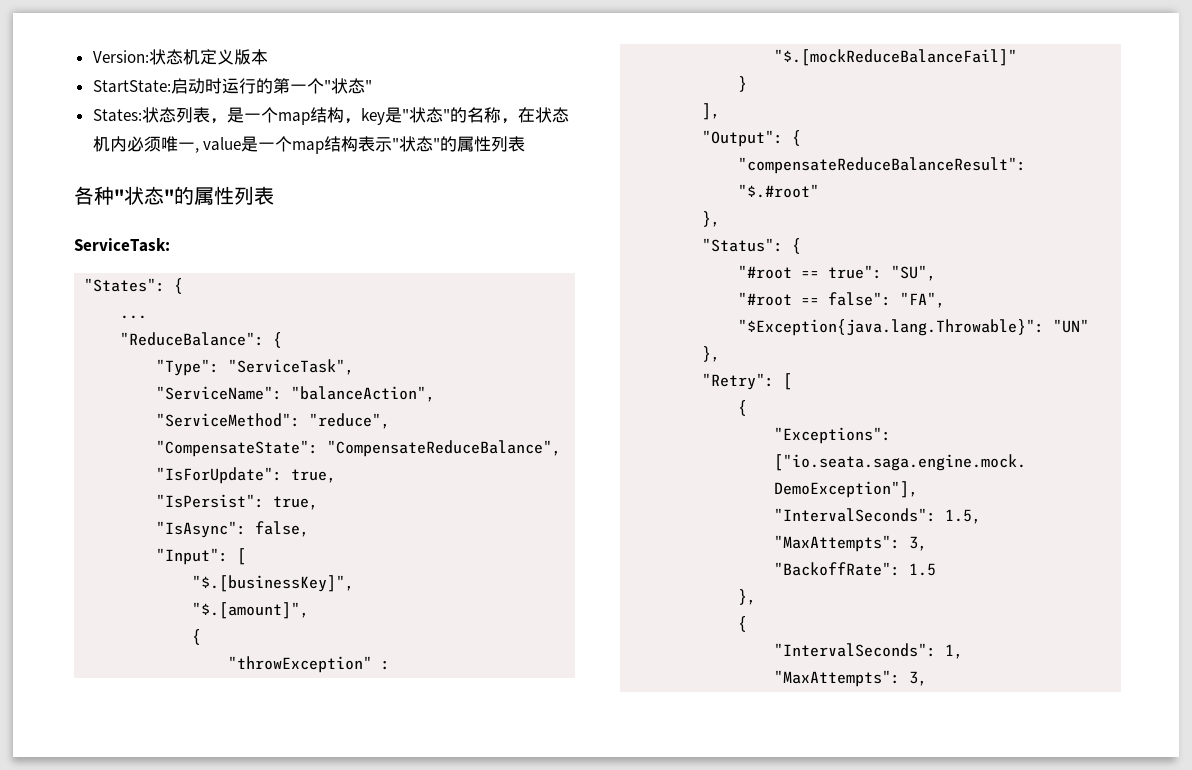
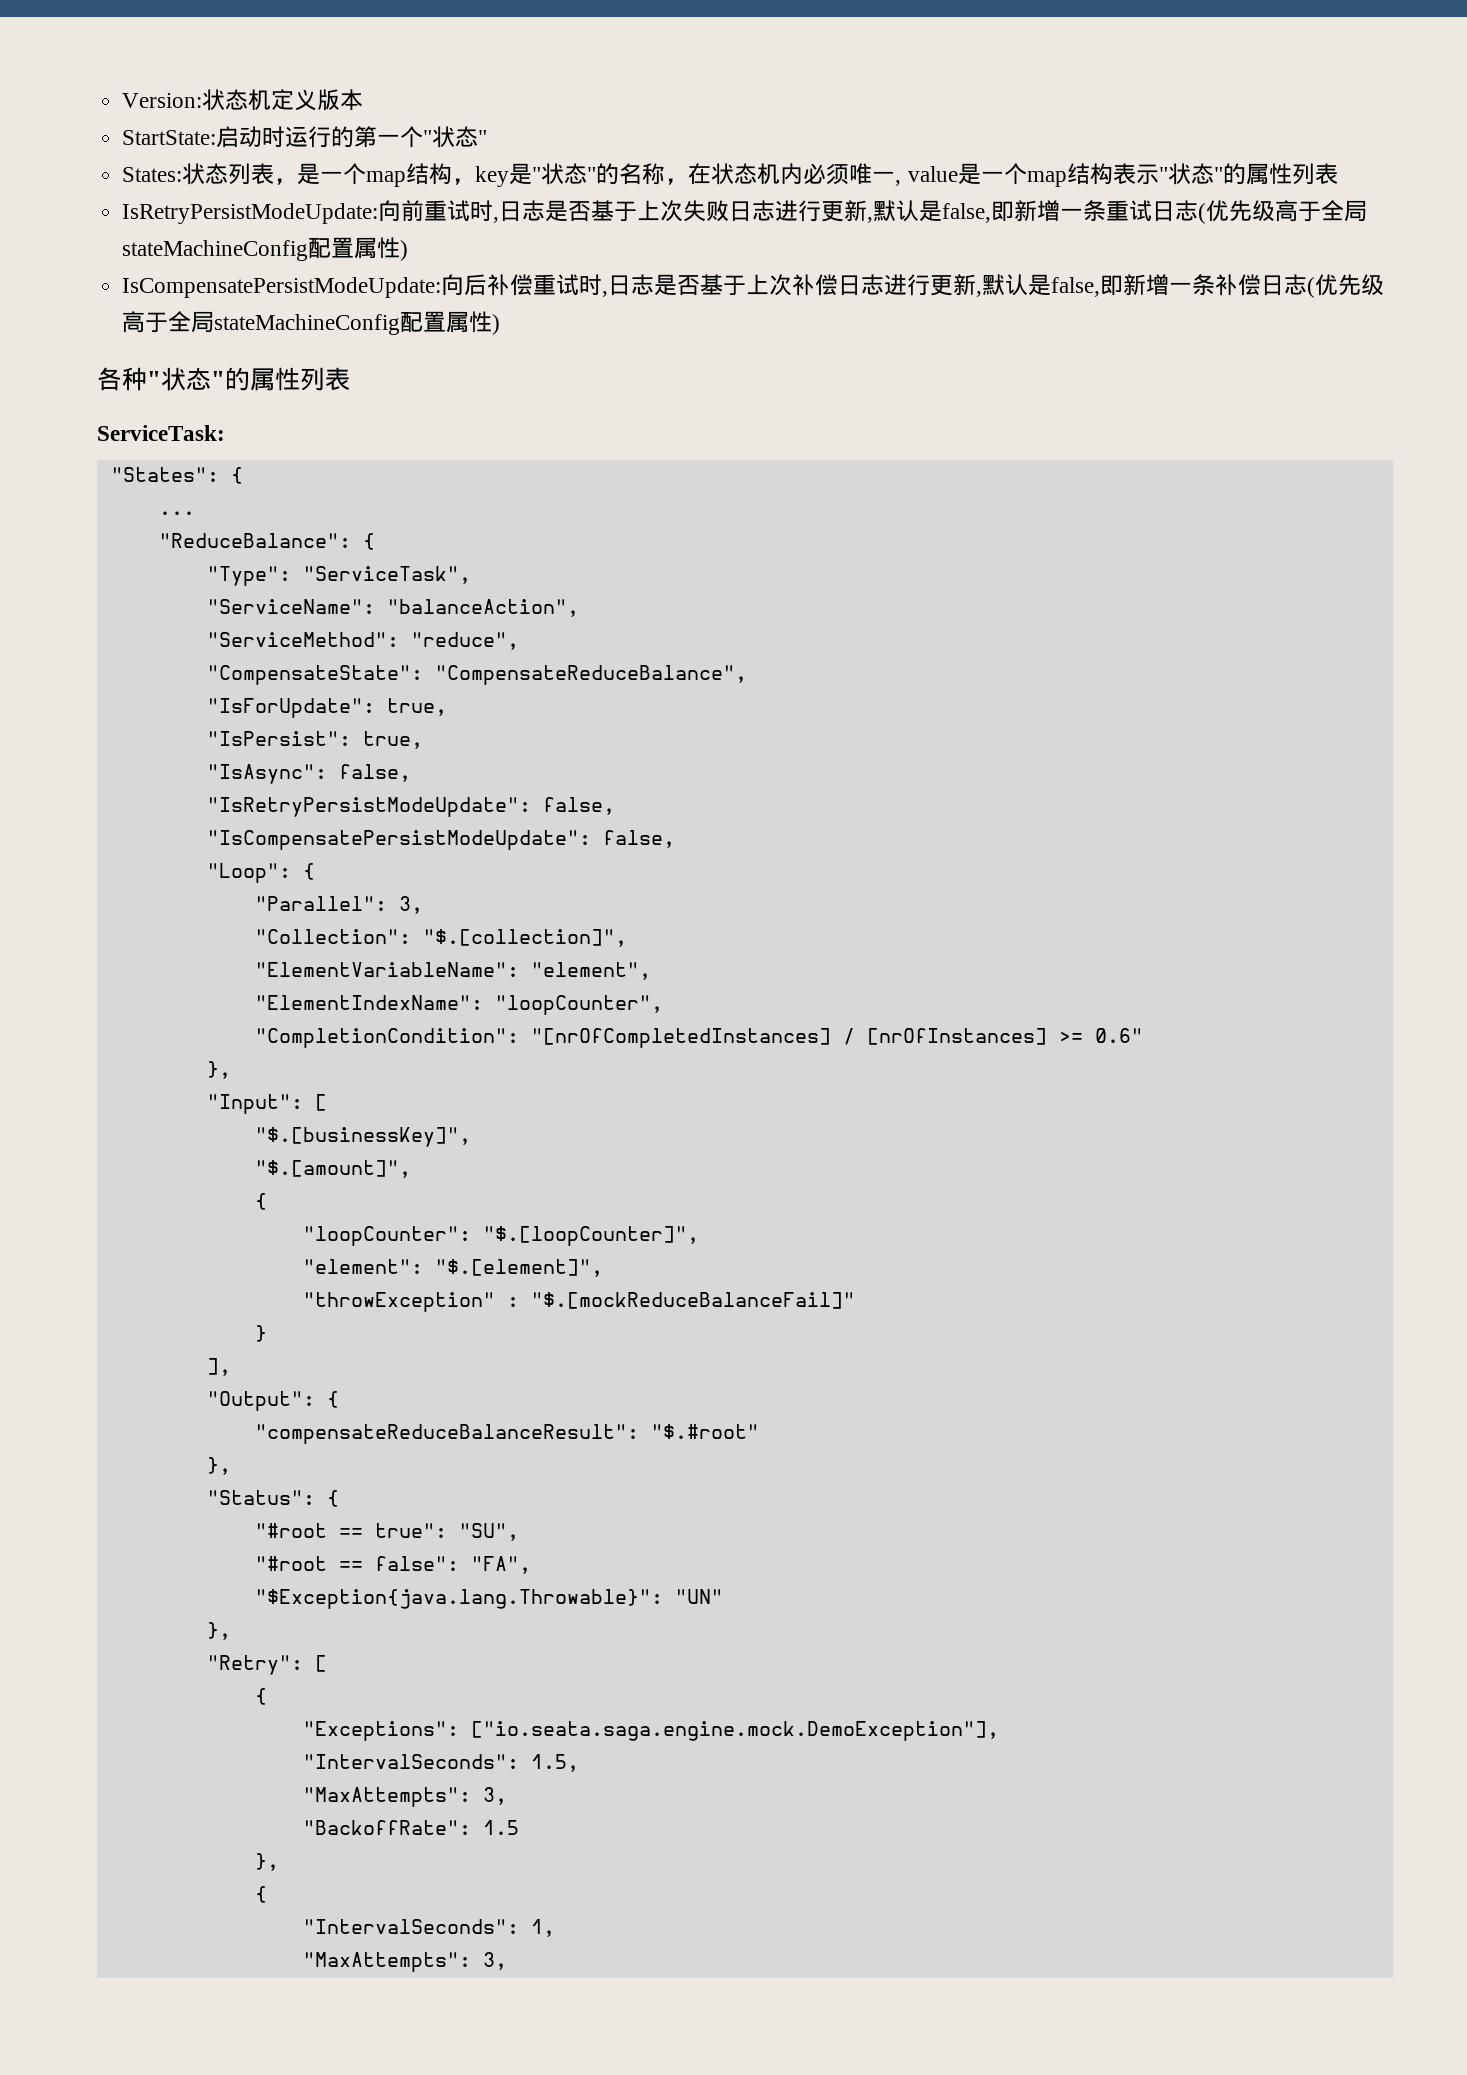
(526, 144) none -> [122,200,1368,224] [122,237,409,261] [122,274,1385,298] [122,311,501,335] // IsRetryPersistModeUpdate:向前重试时,日志是否基于上次失败日志进行更新,默认是false,即新增一条重试日志(优先级高于全局stateMachineConfig配置属性) // IsCompensatePersistModeUpdate:向后补偿重试时,日志是否基于上次补偿日志进行更新,默认是false,即新增一条补偿日志(优先级高于全局stateMachineConfig配置属性)
(310, 529) none -> [206,797,615,817] [206,830,675,850] [206,863,315,883] [254,896,423,914] [254,929,627,947] [254,962,651,980] [254,995,663,1015] [254,1028,1143,1048] [206,1061,231,1079] // "IsRetryPersistModeUpdate": false, // "IsCompensatePersistModeUpdate": false, // "Loop": { // "Parallel": 3, // "Collection": "$.[collection]", // "ElementVariableName": "element", // "ElementIndexName": "loopCounter", // "CompletionCondition": "[nrOfCompletedInstances] / [nrOfInstances] >= 0.6" // },
(202, 637) none -> [302,1226,699,1246] [302,1259,603,1277] // "loopCounter": "$.[loopCounter]", // "element": "$.[element]",

